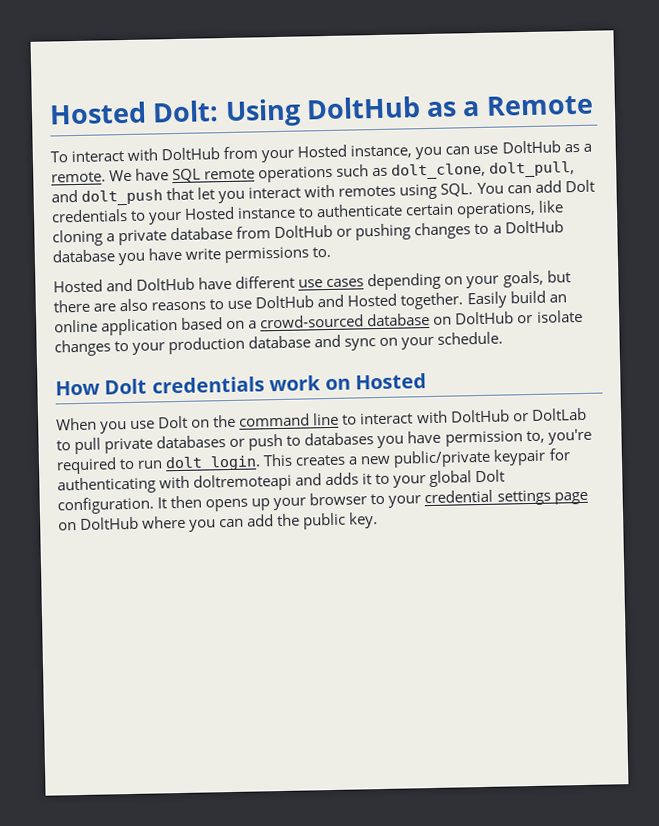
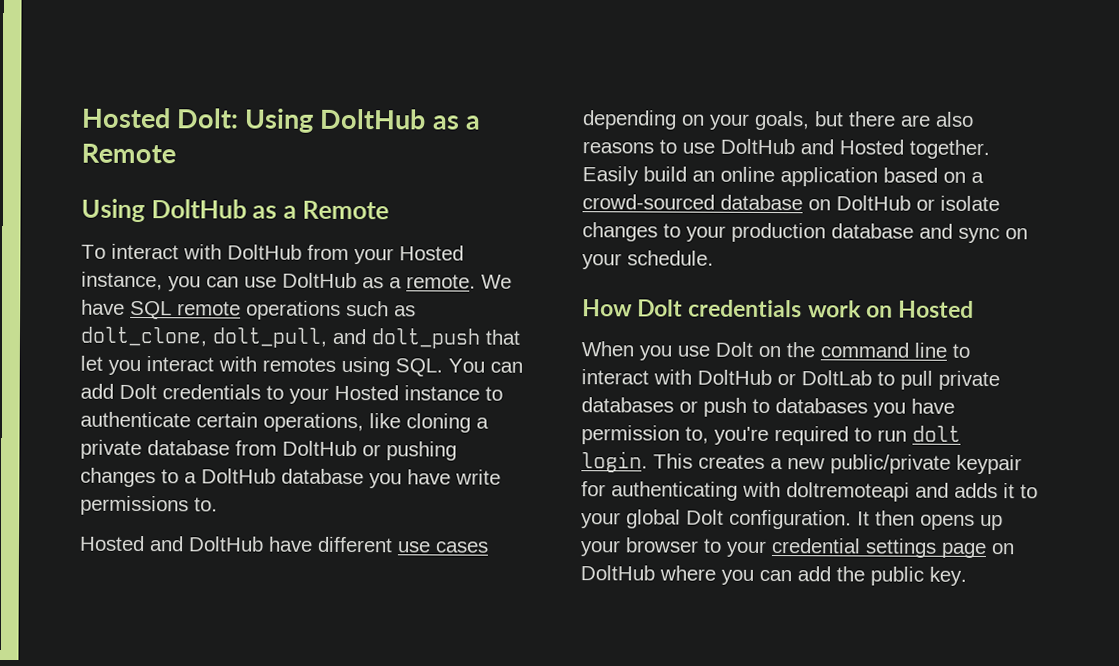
(594, 105) none -> [81,198,390,223] // Using DoltHub as a Remote

